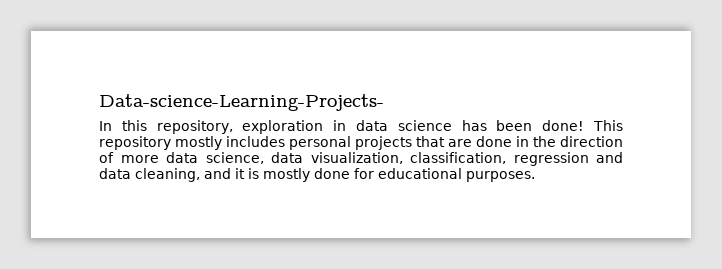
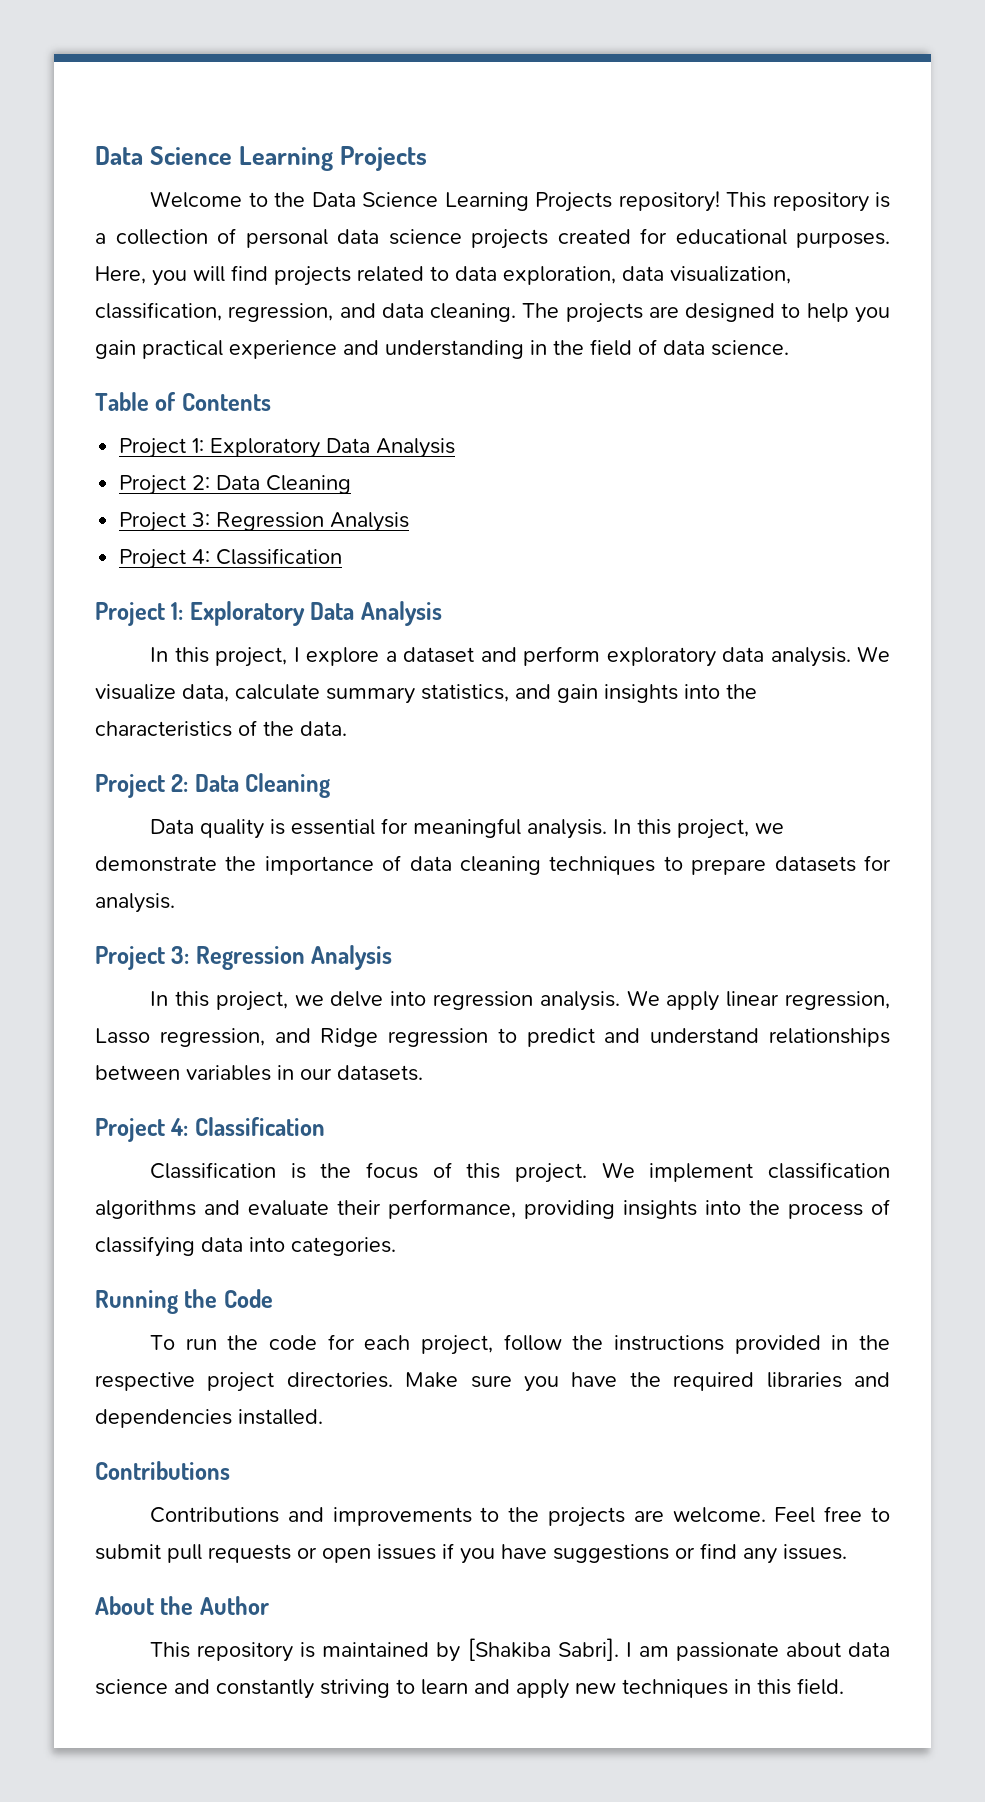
[99,94,384,111] [99,120,623,134] [99,136,623,150] [99,152,623,166] [99,168,535,182] Data-science-Learning-Projects- // In this repository, exploration in data science has been done! This repository mostly includes personal projects that are done in the direction of more data science, data visualization, classification, regression and data cleaning, and it is mostly done for educational purposes. -> [95,146,428,171] [150,191,890,212] [95,228,890,249] [95,265,791,286] [95,302,890,323] [95,339,789,359] [95,392,271,411] [119,438,456,458] [119,475,352,495] [119,512,410,532] [119,548,343,569] [95,601,442,626] [150,646,890,667] [95,684,757,704] [95,720,347,737] [95,773,331,798] [150,818,785,839] [95,855,891,875] [95,893,175,913] [95,945,393,970] [150,990,891,1011] [95,1028,890,1047] [95,1065,423,1081] [95,1117,325,1142] [150,1162,890,1183] [95,1199,890,1219] [95,1236,396,1257] [95,1289,273,1314] [150,1334,890,1355] [95,1372,890,1392] [95,1409,323,1428] [95,1461,230,1480] [150,1506,891,1527] [95,1543,847,1564] [95,1596,269,1615] [150,1638,890,1662] [95,1678,844,1699] Data Science Learning Projects // Welcome to the Data Science Learning Projects repository! This repository is a collection of personal data science projects created for educational purposes. Here, you will find projects related to data exploration, data visualization, classification, regression, and data cleaning. The projects are designed to help you gain practical experience and understanding in the field of data science. // Table of Contents // Project 1: Exploratory Data Analysis // Project 2: Data Cleaning // Project 3: Regression Analysis // Project 4: Classification // Project 1: Exploratory Data Analysis // In this project, I explore a dataset and perform exploratory data analysis. We visualize data, calculate summary statistics, and gain insights into the characteristics of the data. // Project 2: Data Cleaning // Data quality is essential for meaningful analysis. In this project, we demonstrate the importance of data cleaning techniques to prepare datasets for analysis. // Project 3: Regression Analysis // In this project, we delve into regression analysis. We apply linear regression, Lasso regression, and Ridge regression to predict and understand relationships between variables in our datasets. // Project 4: Classification // Classification is the focus of this project. We implement classification algorithms and evaluate their performance, providing insights into the process of classifying data into categories. // Running the Code // To run the code for each project, follow the instructions provided in the respective project directories. Make sure you have the required libraries and dependencies installed. // Contributions // Contributions and improvements to the projects are welcome. Feel free to submit pull requests or open issues if you have suggestions or find any issues. // About the Author // This repository is maintained by [Shakiba Sabri]. I am passionate about data science and constantly striving to learn and apply new techniques in this field.

